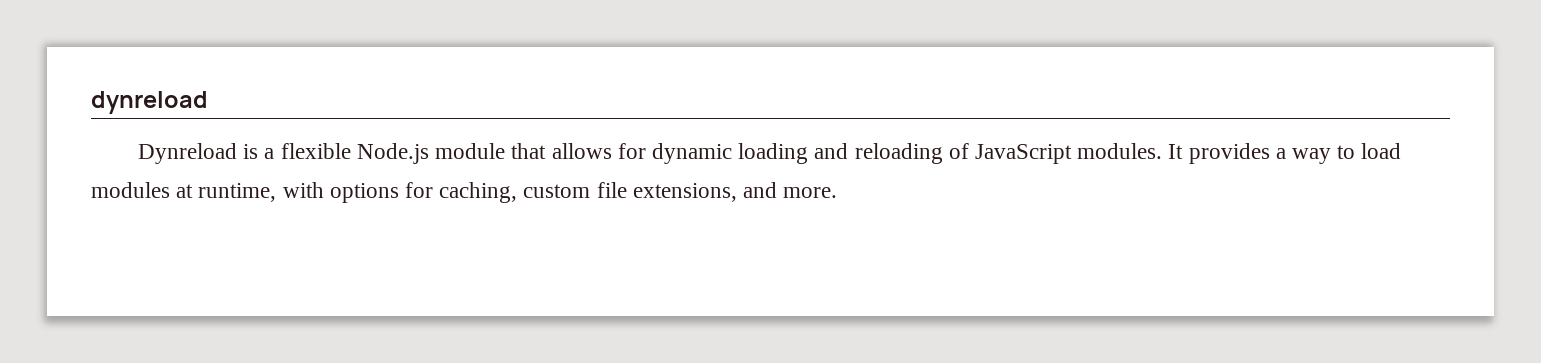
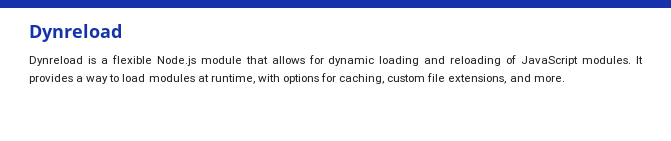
[91,91,208,114] dynreload -> [29,24,122,42] Dynreload

